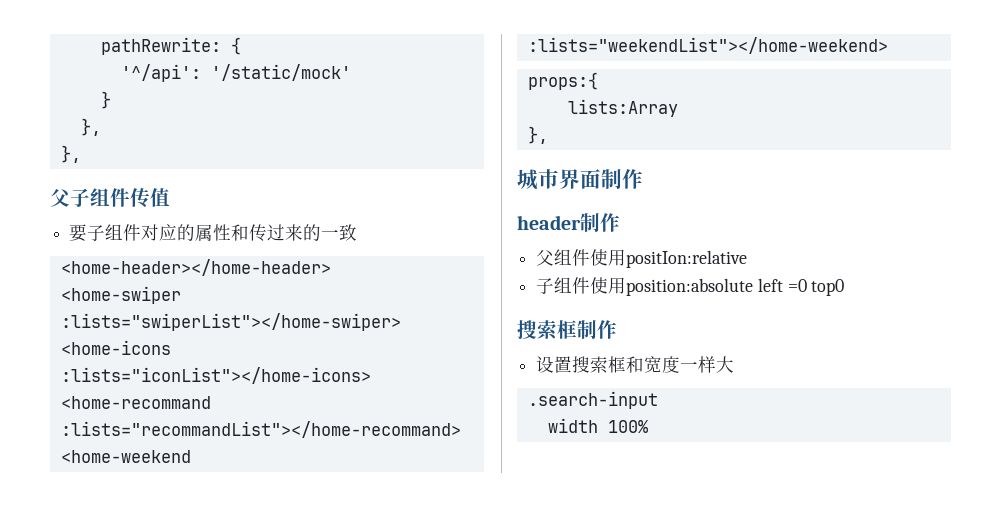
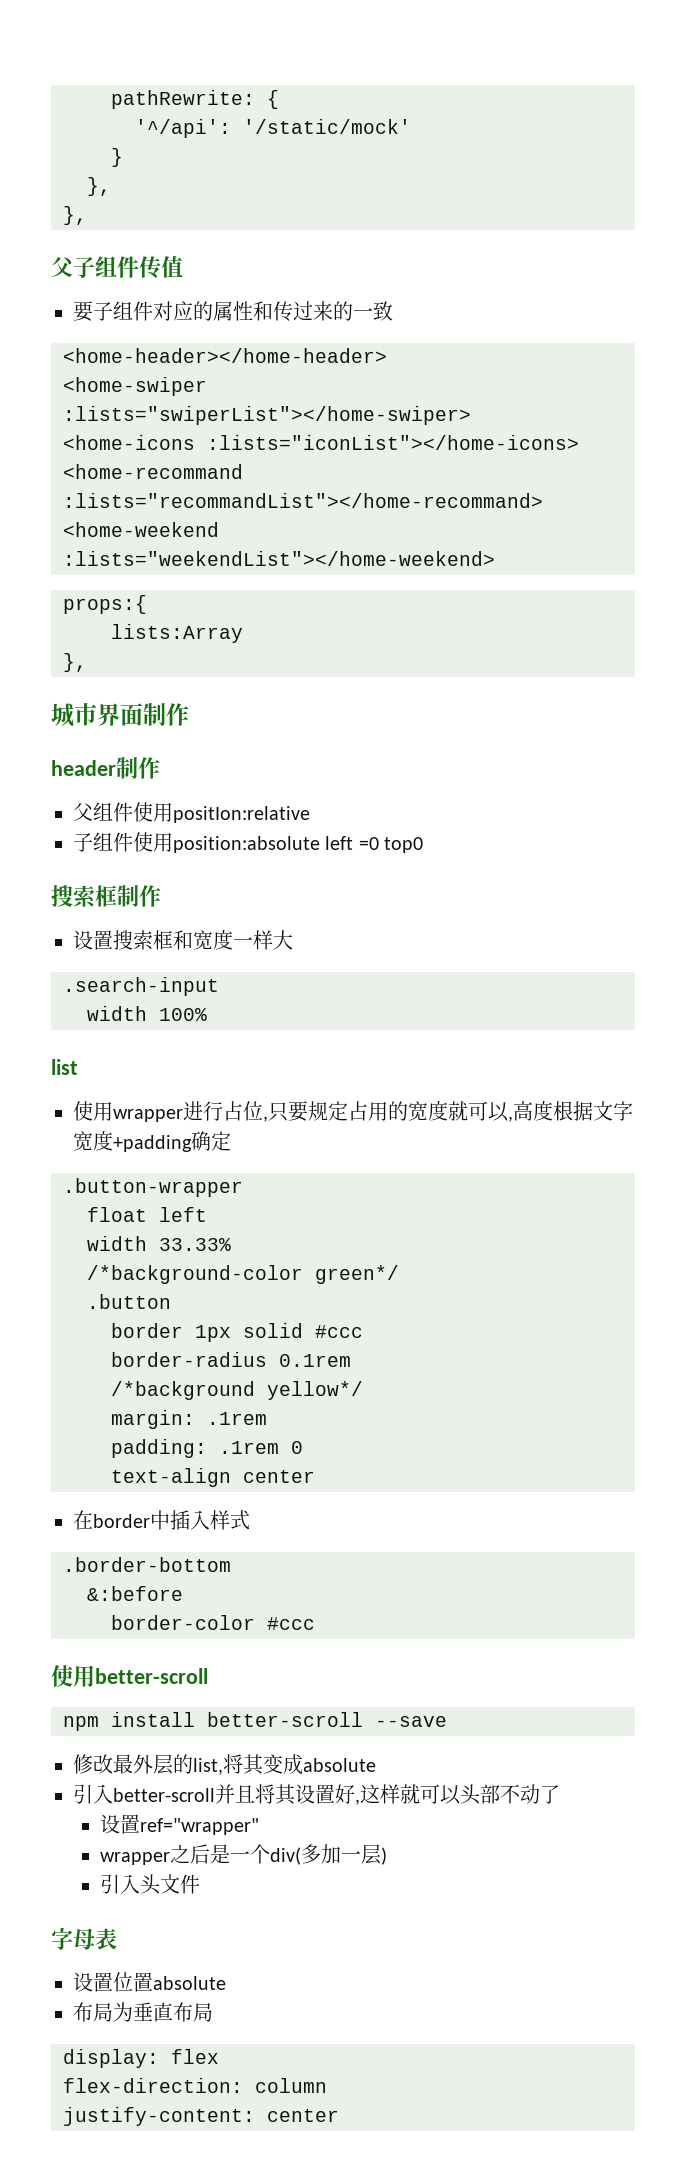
(648, 426) none -> [51,1059,78,1075] [73,1100,633,1122] [73,1130,231,1152] [63,1178,243,1197] [87,1207,207,1222] [87,1236,231,1251] [87,1265,399,1284] [87,1294,171,1309] [111,1323,363,1342] [111,1352,351,1367] [111,1381,363,1400] [111,1410,267,1429] [111,1439,303,1458] [111,1468,315,1487] [73,1510,250,1530] [63,1557,231,1572] [87,1586,183,1601] [111,1615,315,1630] [51,1665,208,1687] [63,1712,447,1731] [73,1754,376,1775] [73,1784,560,1805] [100,1814,260,1835] [100,1844,388,1865] [100,1874,201,1895] [51,1927,117,1950] [73,1972,226,1992] [73,2002,213,2022] [63,2049,219,2068] [63,2078,327,2093] [63,2107,339,2126] // list // 使用wrapper进行占位,只要规定占用的宽度就可以,高度根据文字宽度+padding确定 // .button-wrapper // float left // width 33.33% // /*background-color green*/ // .button // border 1px solid #ccc // border-radius 0.1rem // /*background yellow*/ // margin: .1rem // padding: .1rem 0 // text-align center // 在border中插入样式 // .border-bottom // &:before // border-color #ccc // 使用better-scroll // npm install better-scroll --save // 修改最外层的list,将其变成absolute // 引入better-scroll并且将其设置好,这样就可以头部不动了 // 设置ref="wrapper" // wrapper之后是一个div(多加一层) // 引入头文件 // 字母表 // 设置位置absolute // 布局为垂直布局 // display: flex // flex-direction: column // justify-content: center

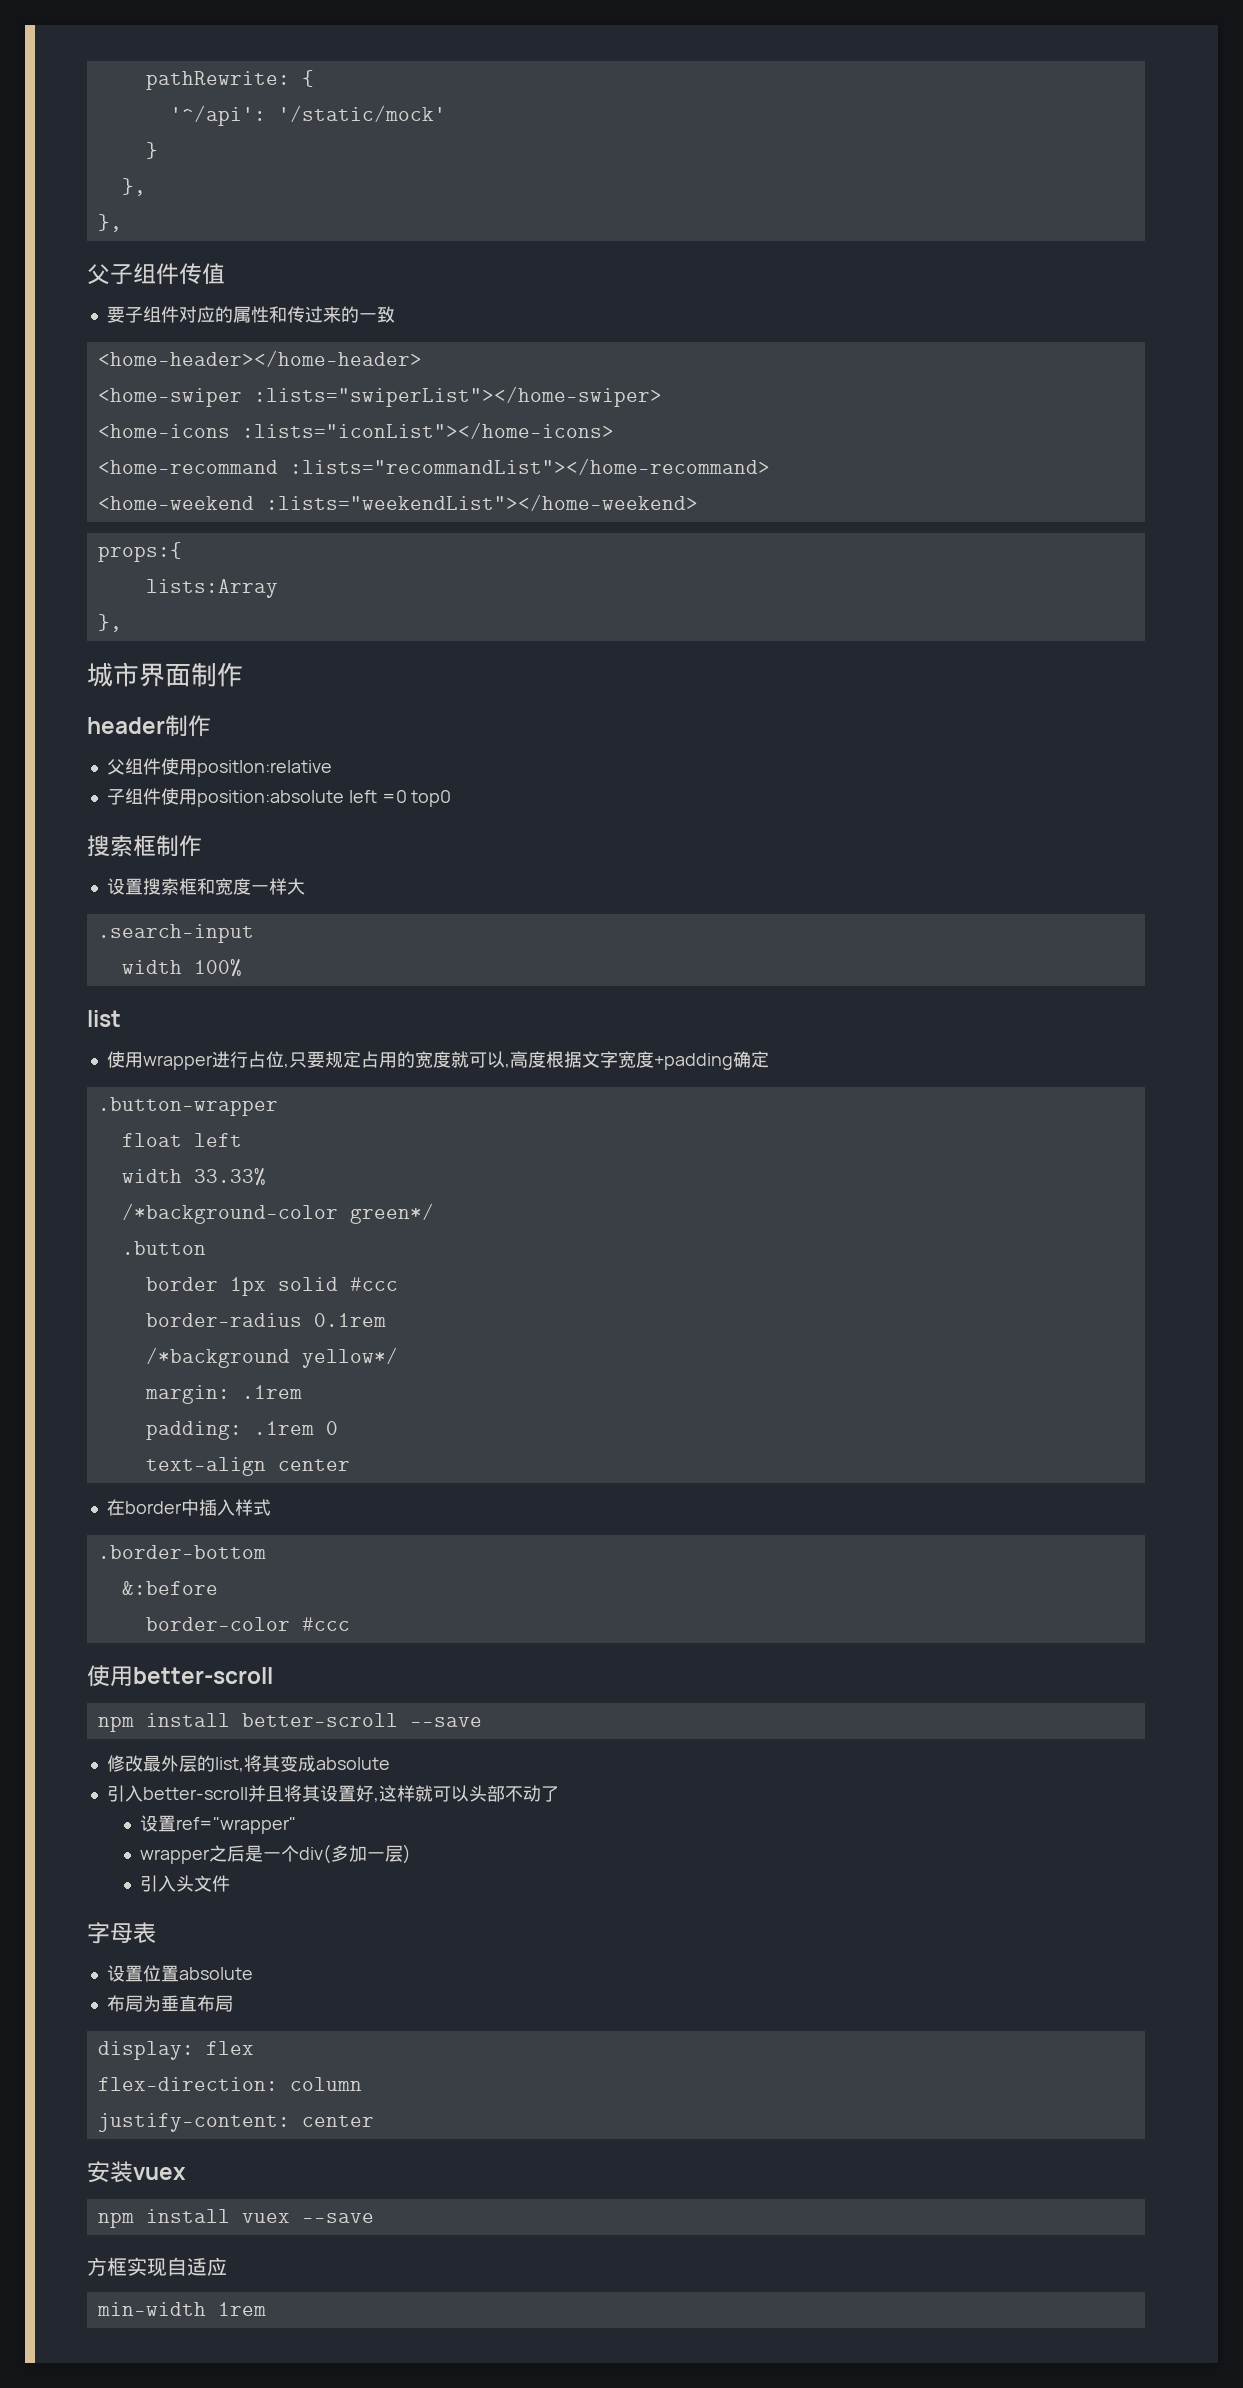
(339, 2115) none -> [87,2161,186,2183] [97,2209,374,2228] [87,2257,227,2277] [96,2302,266,2316] // 安装vuex // npm install vuex --save // 方框实现自适应 // min-width 1rem

